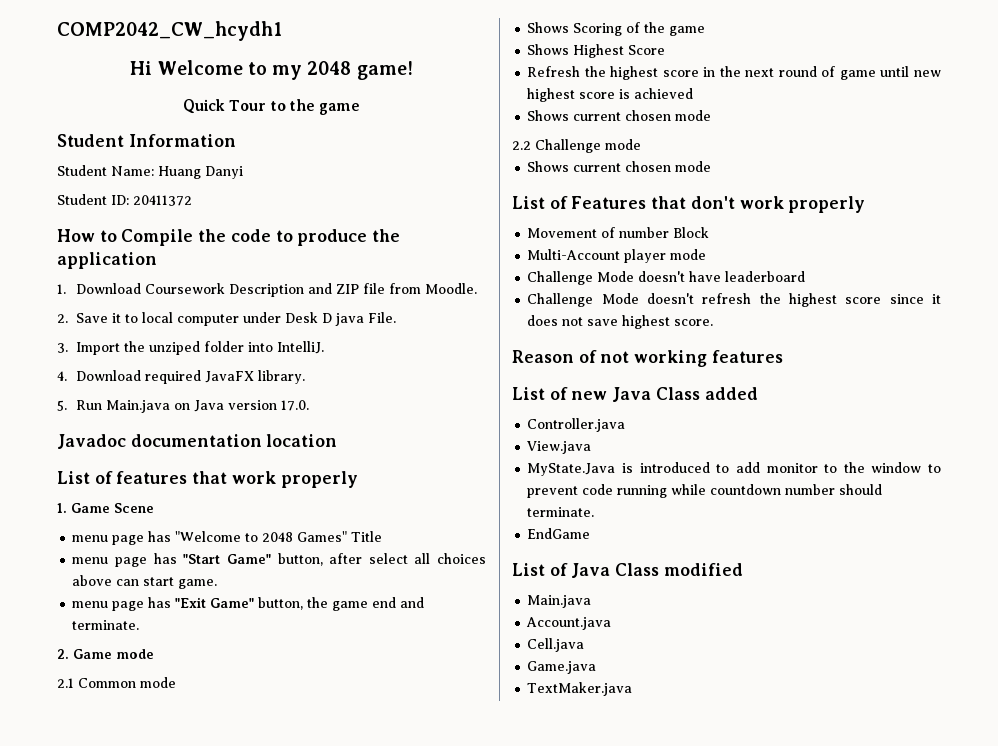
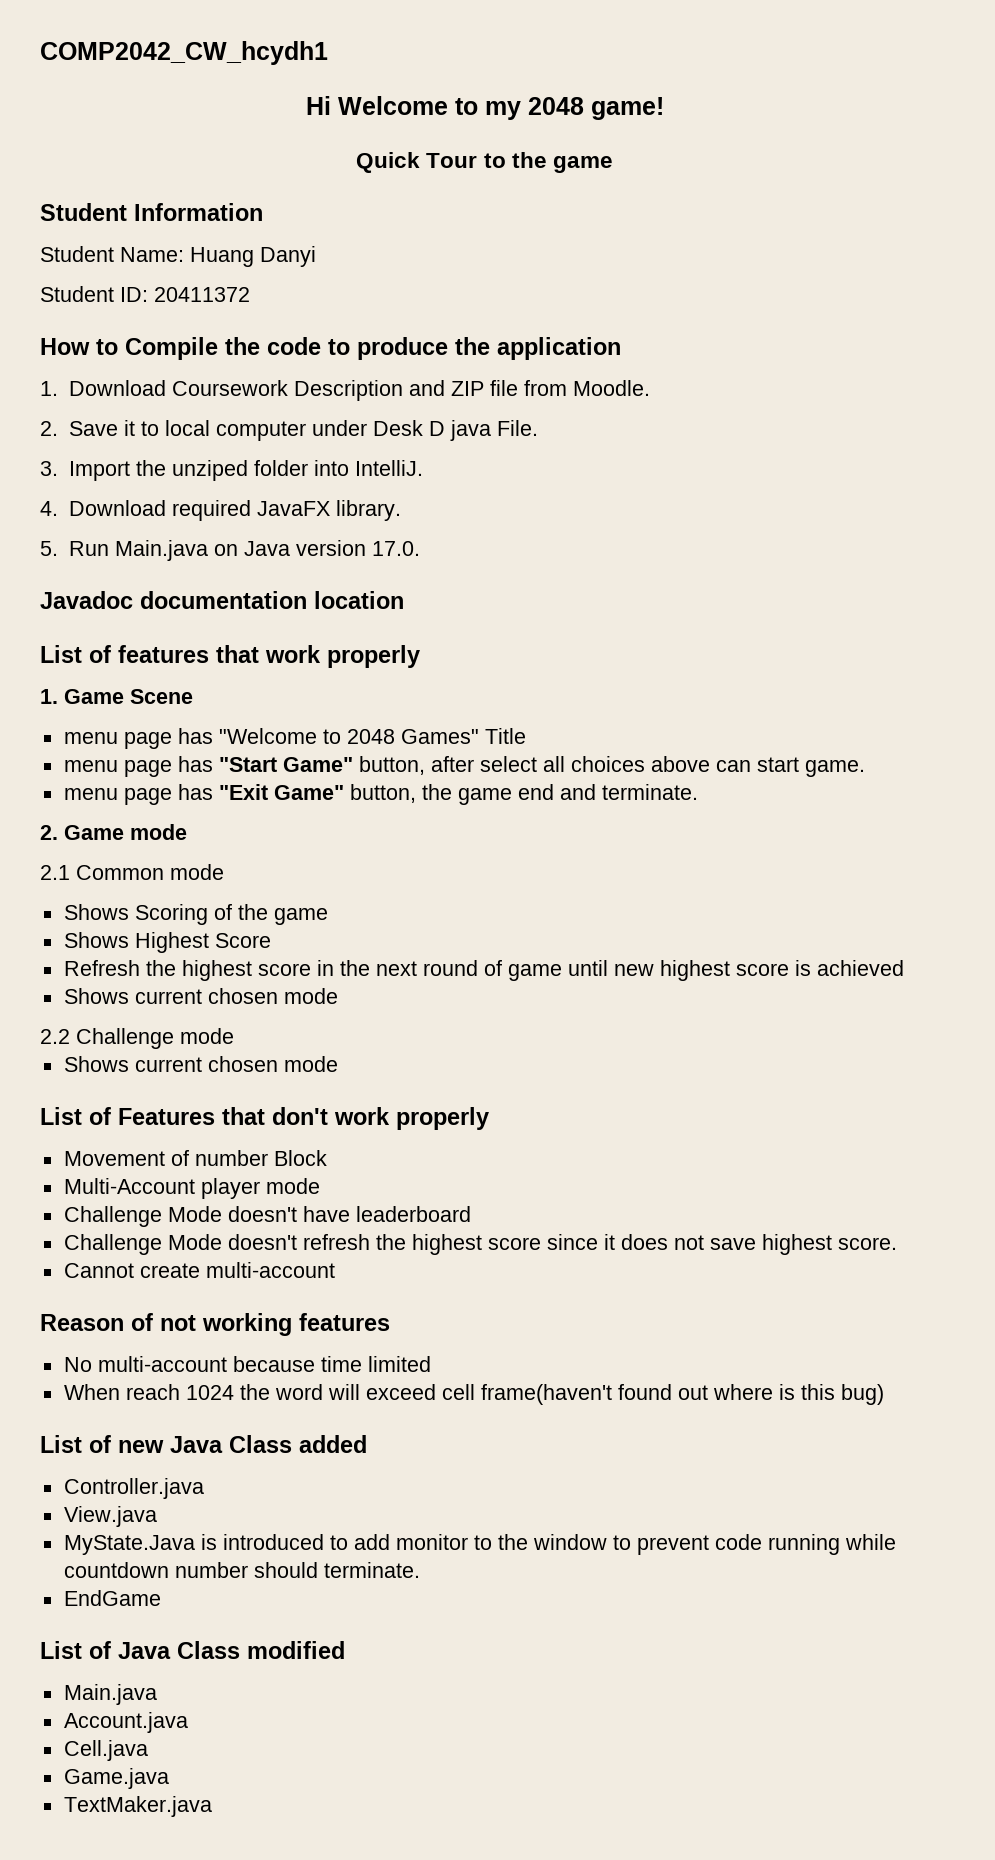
(714, 322) none -> [63,1262,335,1278] // Cannot create multi-account
(783, 356) none -> [63,1356,431,1372] [63,1384,884,1405] // No multi-account because time limited // When reach 1024 the word will exceed cell frame(haven't found out where is this bug)

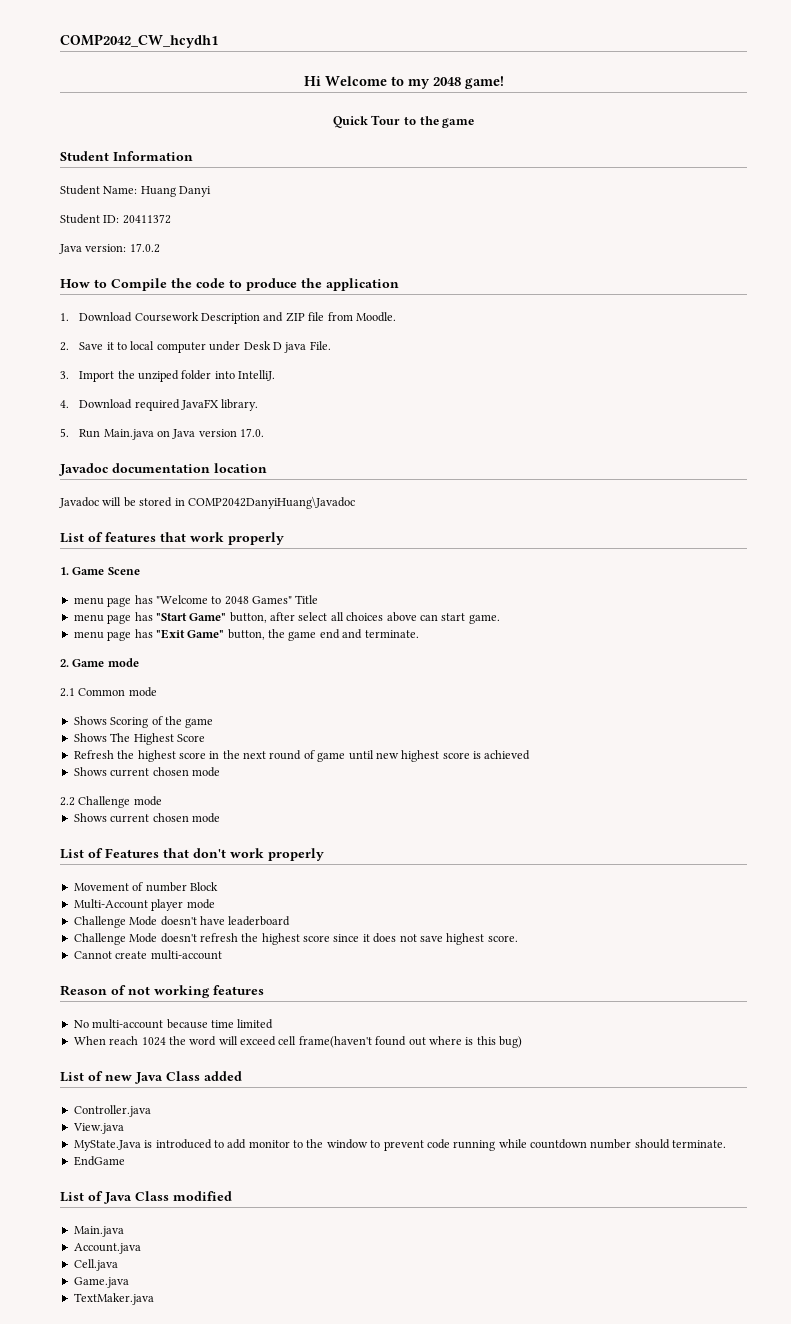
(250, 294) none -> [59,243,160,254] // Java version: 17.0.2
(404, 600) none -> [59,496,355,509] // Javadoc will be stored in COMP2042DanyiHuang\Javadoc
(129, 940) none -> [110,733,131,742] The

